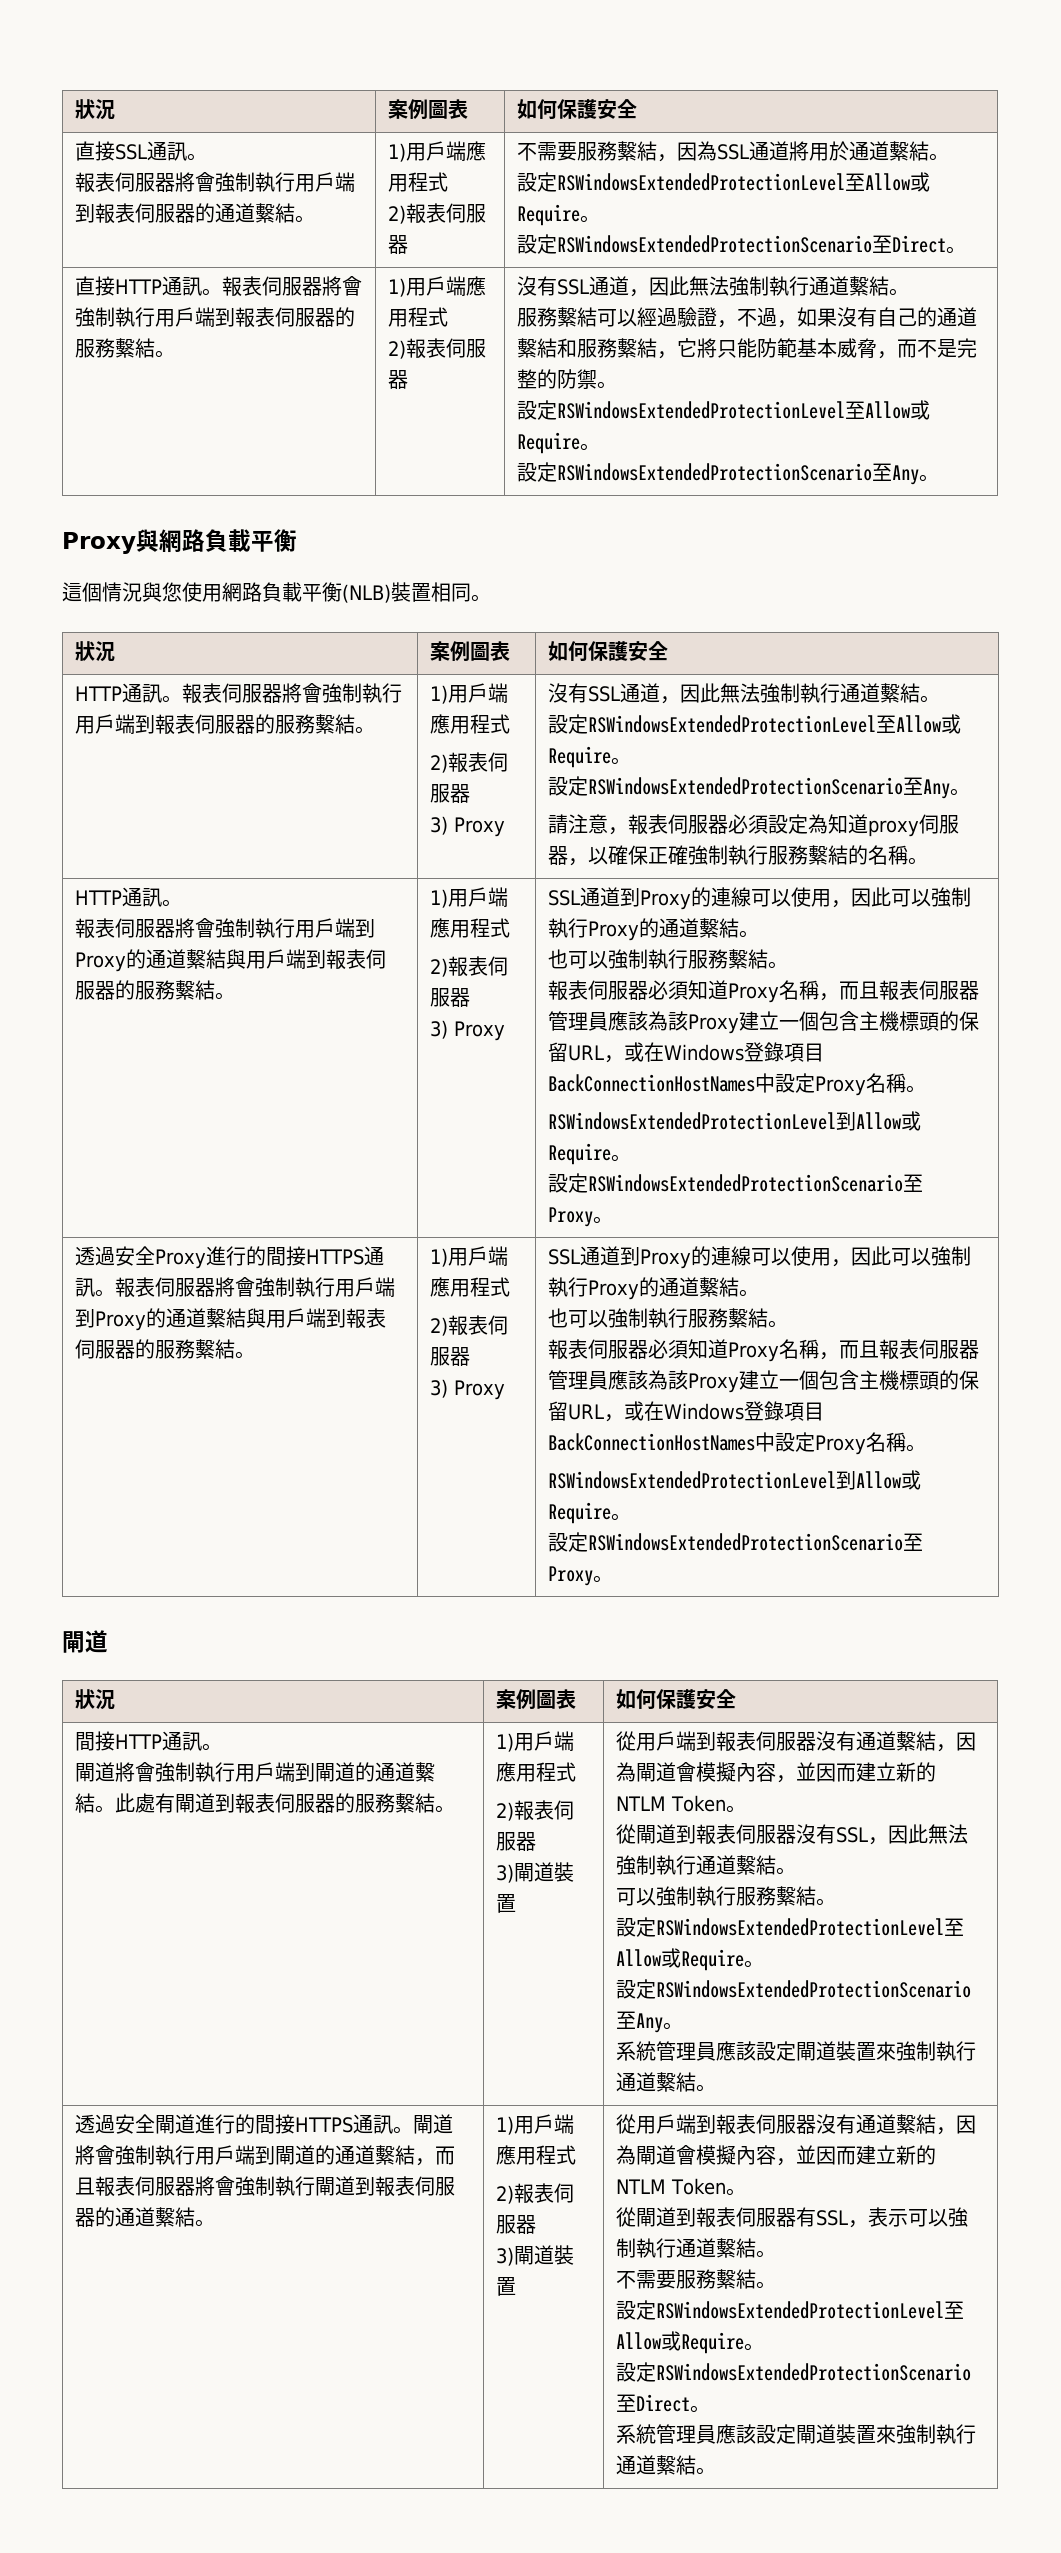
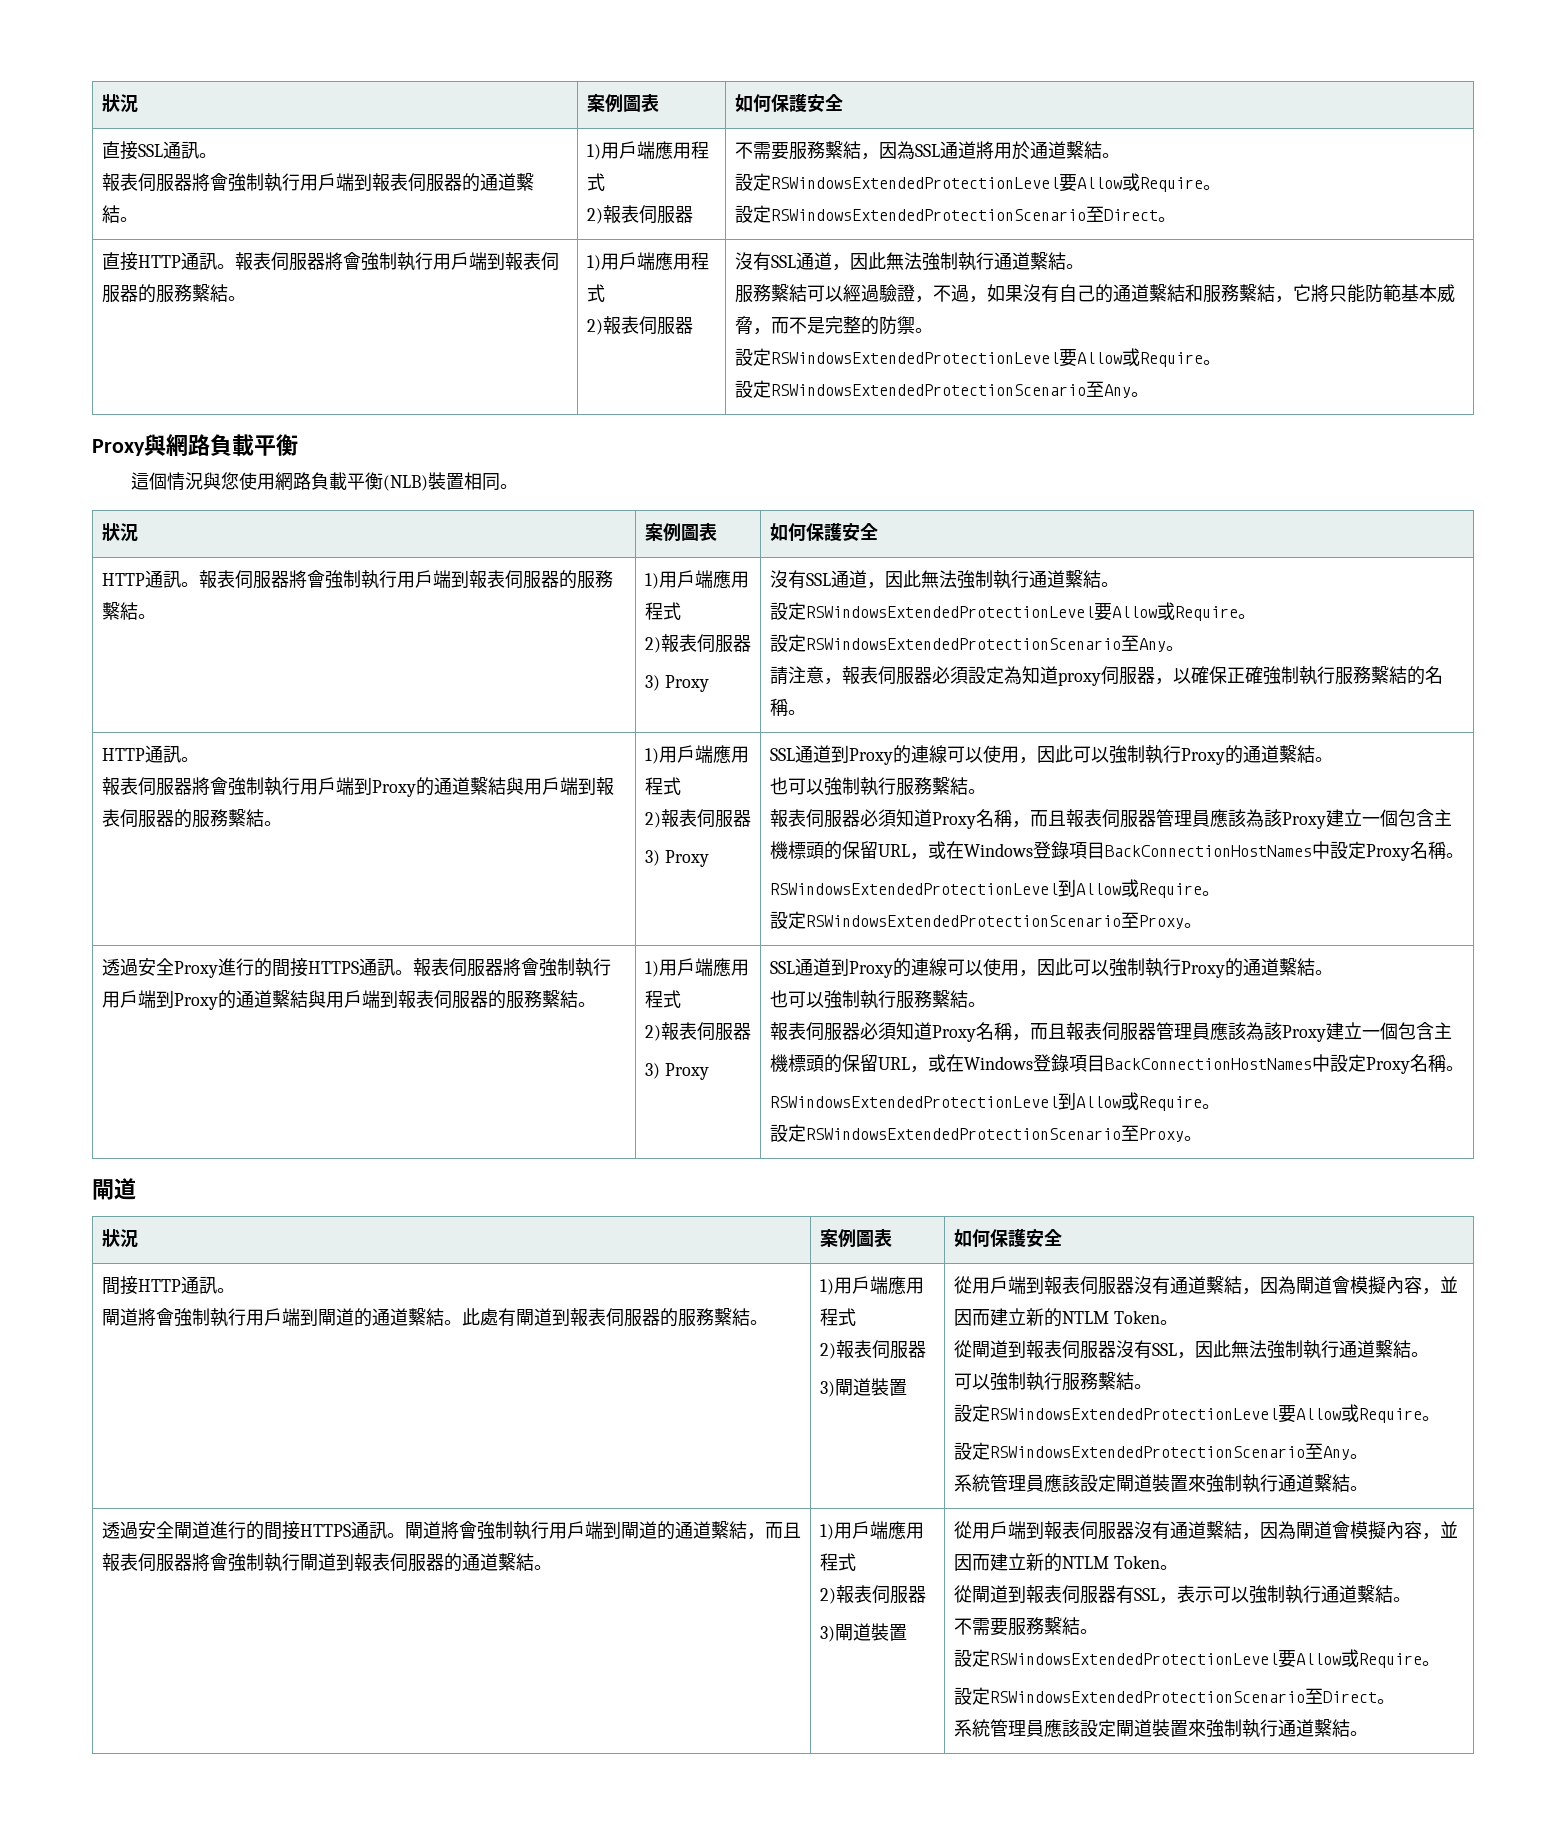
[844,173,865,191] 至 -> [1058,174,1077,192] 要
[844,401,865,419] 至 -> [1058,349,1077,367] 要
[875,715,896,733] 至 -> [1093,603,1112,621] 要
[943,1918,964,1936] 至 -> [1277,1405,1296,1423] 要
[943,2301,964,2319] 至 -> [1277,1650,1296,1668] 要

